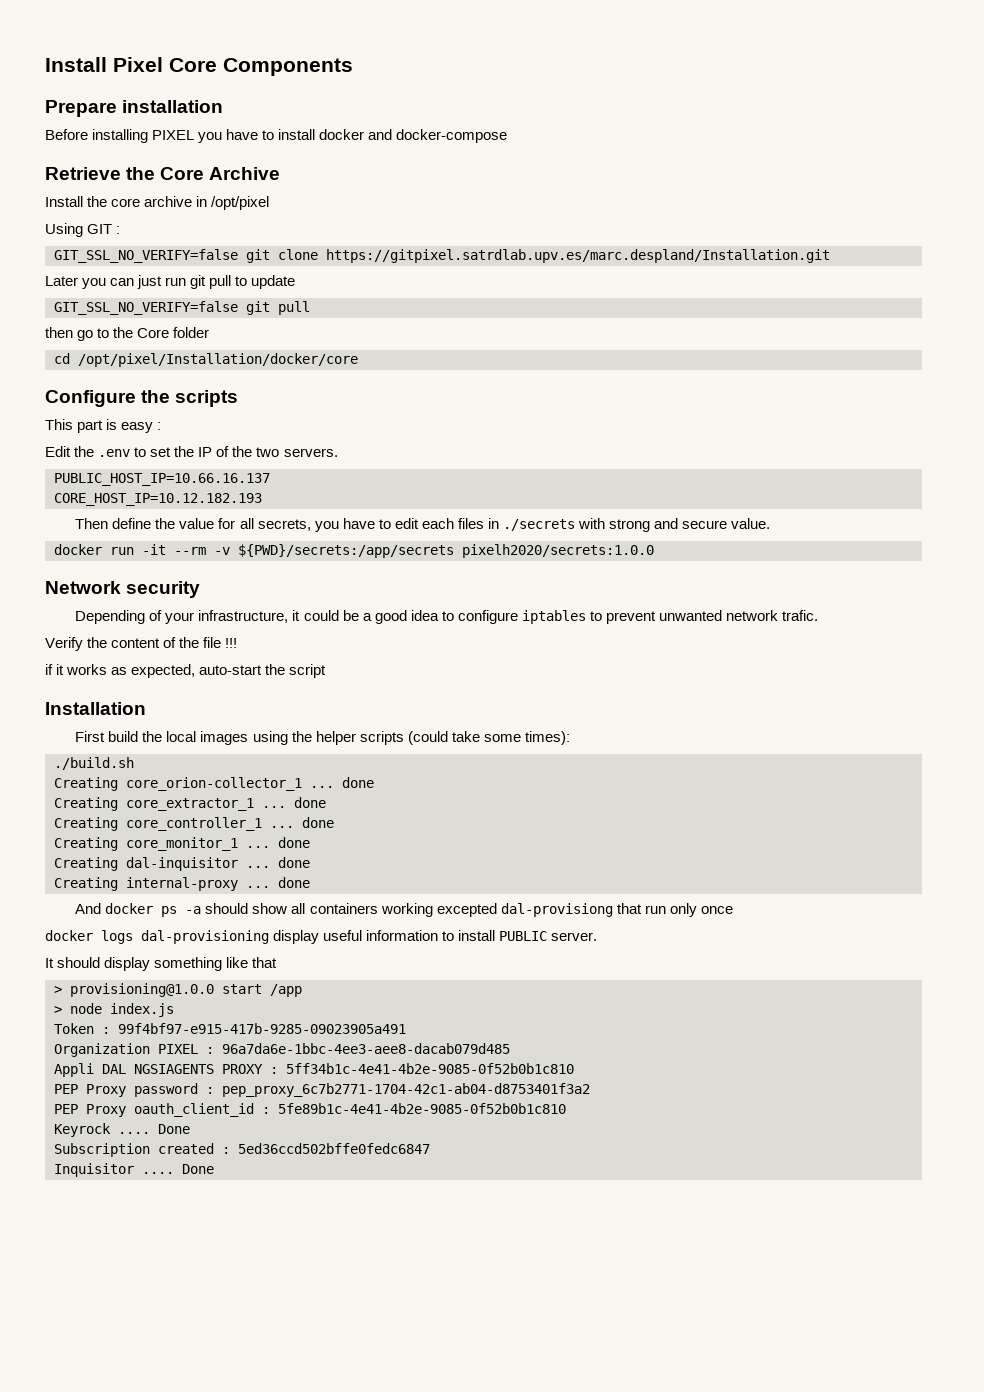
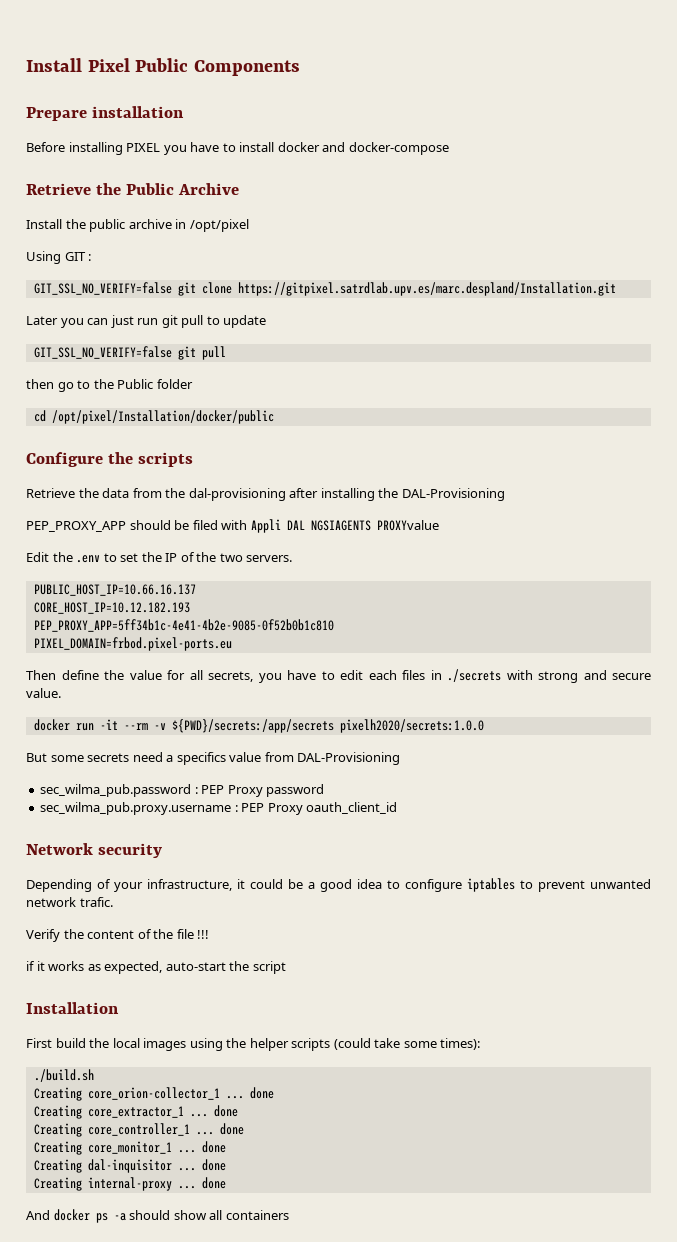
[169,58,217,72] Core -> [135,58,189,72] Public
[160,167,205,180] Core -> [126,183,175,195] Public
[111,198,141,207] core -> [89,219,126,232] public
[137,328,170,338] Core -> [117,379,154,389] Public
[78,353,358,367] /opt/pixel/Installation/docker/core -> [51,410,274,424] /opt/pixel/Installation/docker/public
[45,419,162,433] This part is easy : -> [26,488,505,501] [26,519,439,533] Retrieve the data from the dal-provisioning after installing the DAL-Provisioning // PEP_PROXY_APP should be filed with Appli DAL NGSIAGENTS PROXYvalue
(262, 499) none -> [33,619,334,632] [33,637,232,651] // PEP_PROXY_APP=5ff34b1c-4e41-4b2e-9085-0f52b0b1c810 // PIXEL_DOMAIN=frbod.pixel-ports.eu
(654, 551) none -> [26,752,401,765] [40,784,325,797] [40,802,398,815] // But some secrets need a specifics value from DAL-Provisioning // sec_wilma_pub.password : PEP Proxy password // sec_wilma_pub.proxy.username : PEP Proxy oauth_client_id
[380,903,733,917] [45,930,598,944] [45,957,278,971] [54,983,302,997] [54,1003,174,1017] [54,1023,406,1034] [54,1043,510,1057] [54,1063,574,1077] [54,1083,590,1097] [54,1103,566,1117] [54,1123,190,1137] [54,1143,430,1157] [54,1163,214,1177] working excepted dal-provisiong that run only once // docker logs dal-provisioning display useful information to install PUBLIC server. // It should display something like that // > provisioning@1.0.0 start /app // > node index.js // Token : 99f4bf97-e915-417b-9285-09023905a491 // Organization PIXEL : 96a7da6e-1bbc-4ee3-aee8-dacab079d485 // Appli DAL NGSIAGENTS PROXY : 5ff34b1c-4e41-4b2e-9085-0f52b0b1c810 // PEP Proxy password : pep_proxy_6c7b2771-1704-42c1-ab04-d8753401f3a2 // PEP Proxy oauth_client_id : 5fe89b1c-4e41-4b2e-9085-0f52b0b1c810 // Keyrock .... Done // Subscription created : 5ed36ccd502bffe0fedc6847 // Inquisitor .... Done -> (289, 1215) none

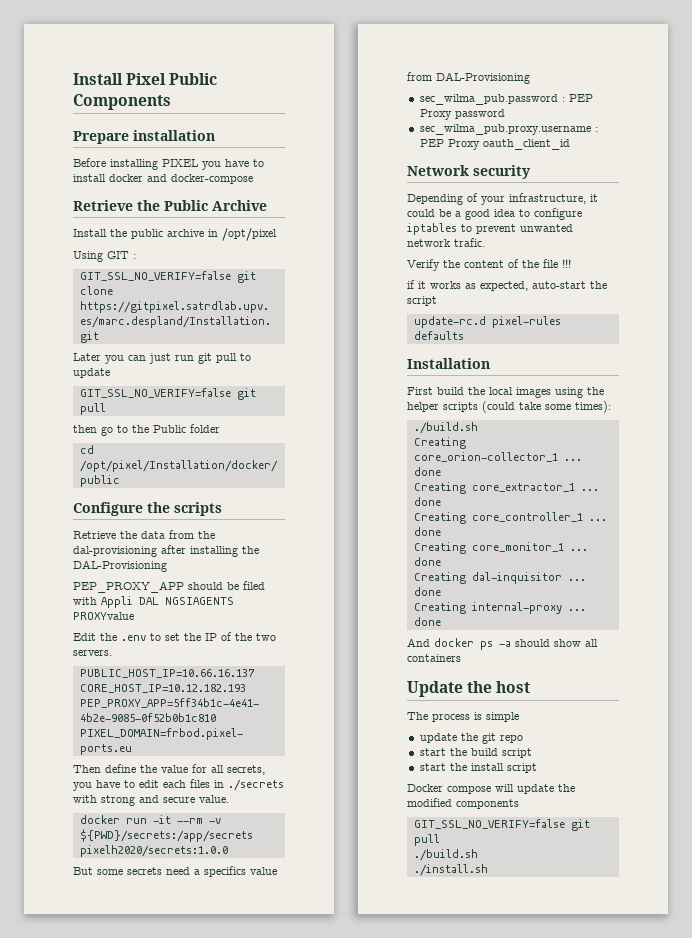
(286, 967) none -> [413,316,561,328] [413,331,464,340] // update-rc.d pixel-rules defaults
(289, 1215) none -> [407,681,531,697] [407,712,519,722] [419,733,523,744] [419,748,532,758] [419,763,537,773] [407,784,575,794] [407,798,519,809] [413,819,590,831] [413,834,440,846] [413,849,478,861] [413,864,488,876] // Update the host // The process is simple // update the git repo // start the build script // start the install script // Docker compose will update the modified components // GIT_SSL_NO_VERIFY=false git pull // ./build.sh // ./install.sh

